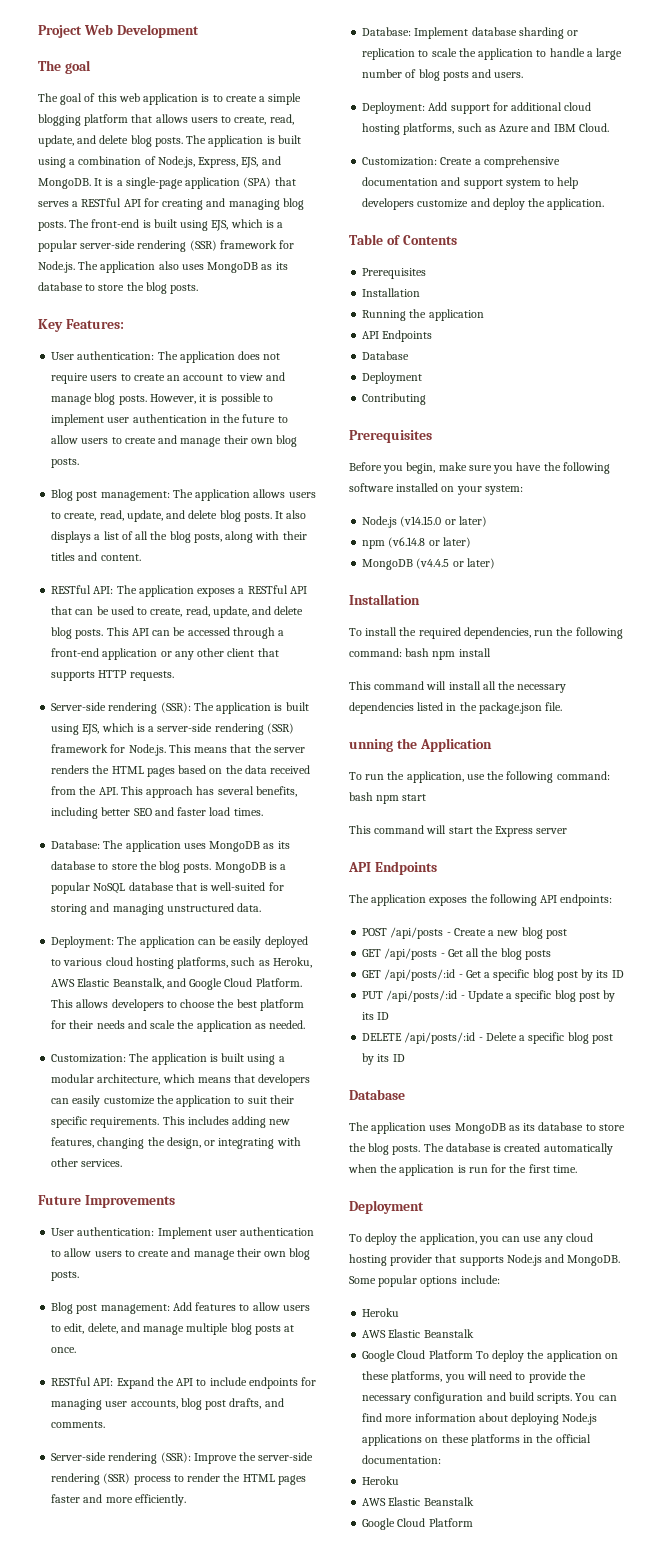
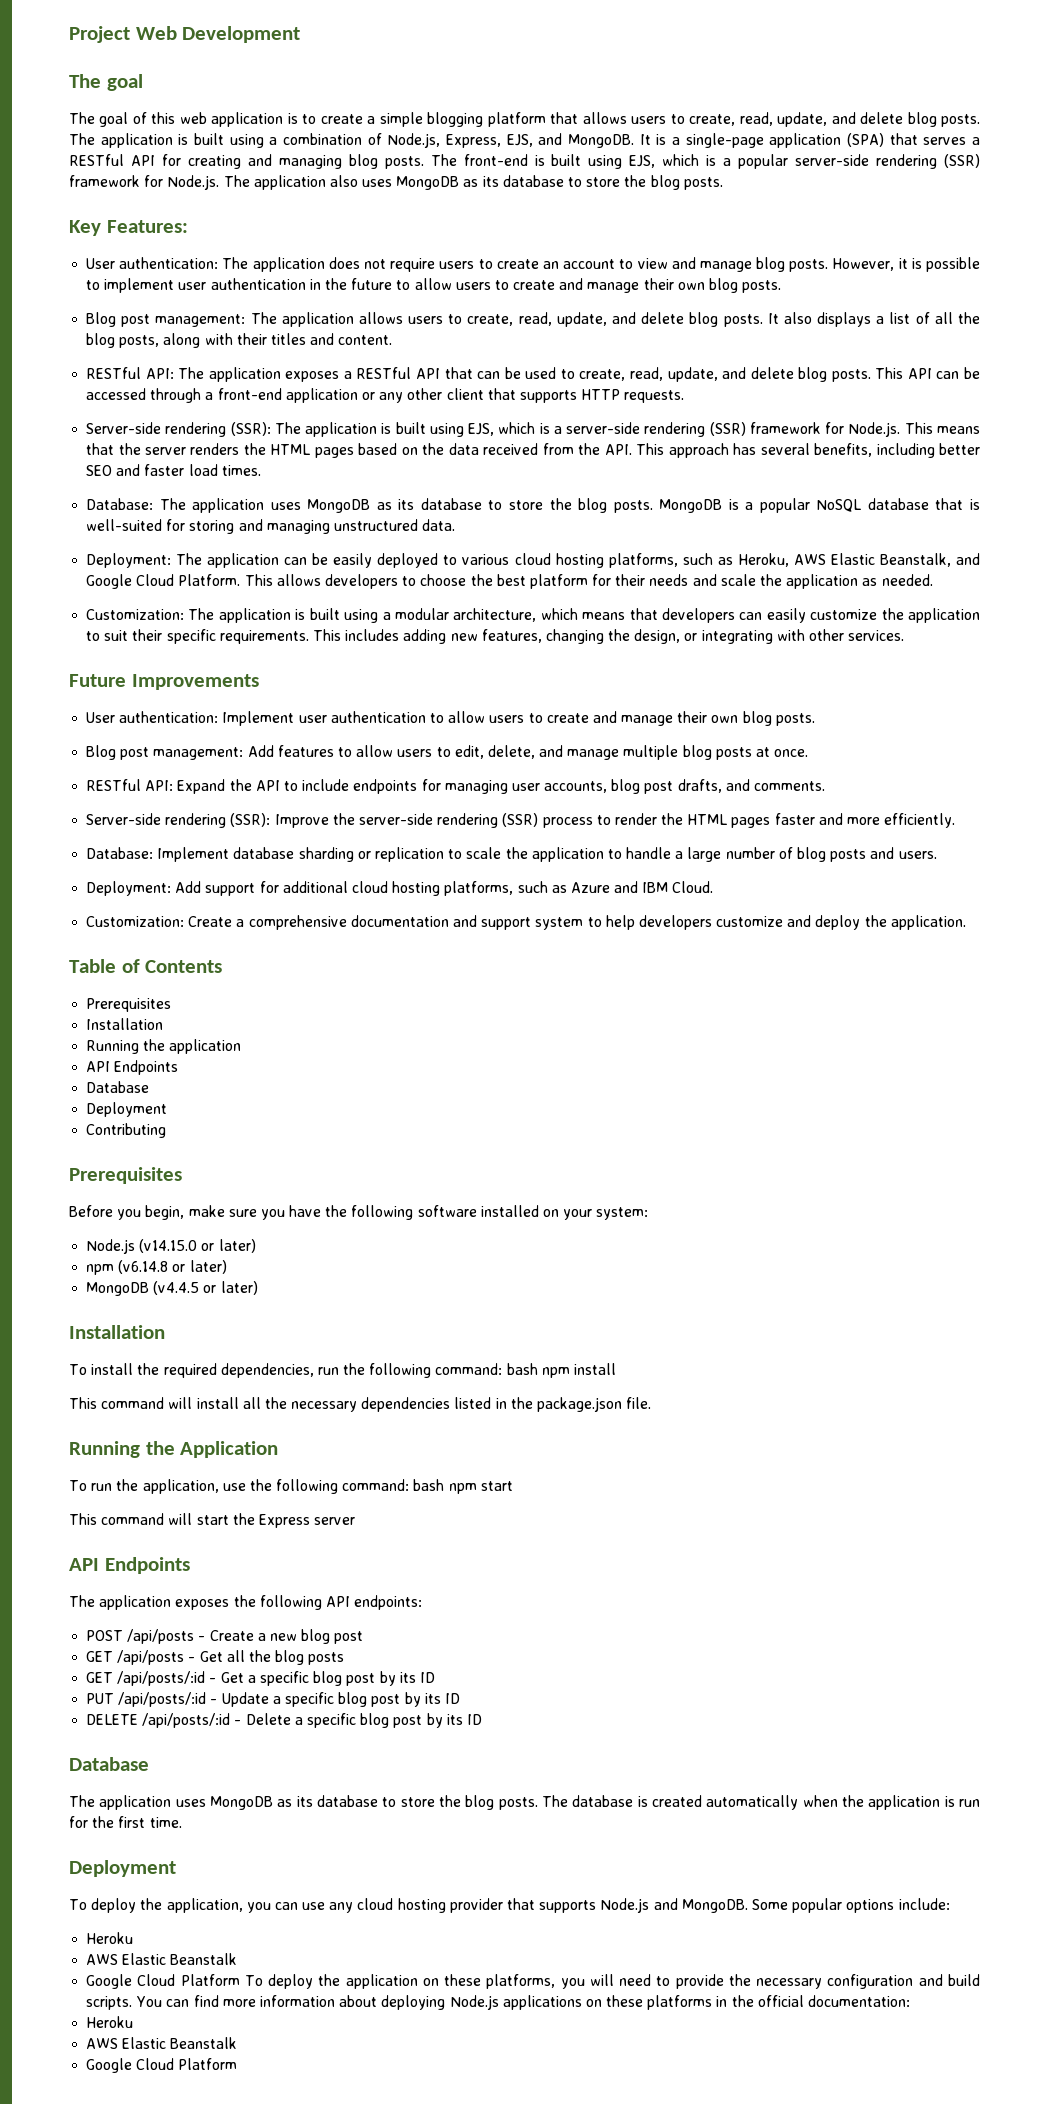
[349,739,393,752] unning -> [69,1441,140,1458] Running

